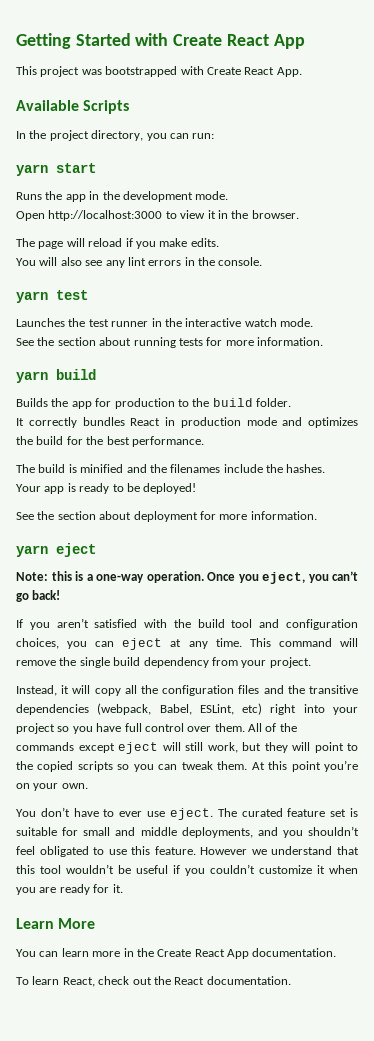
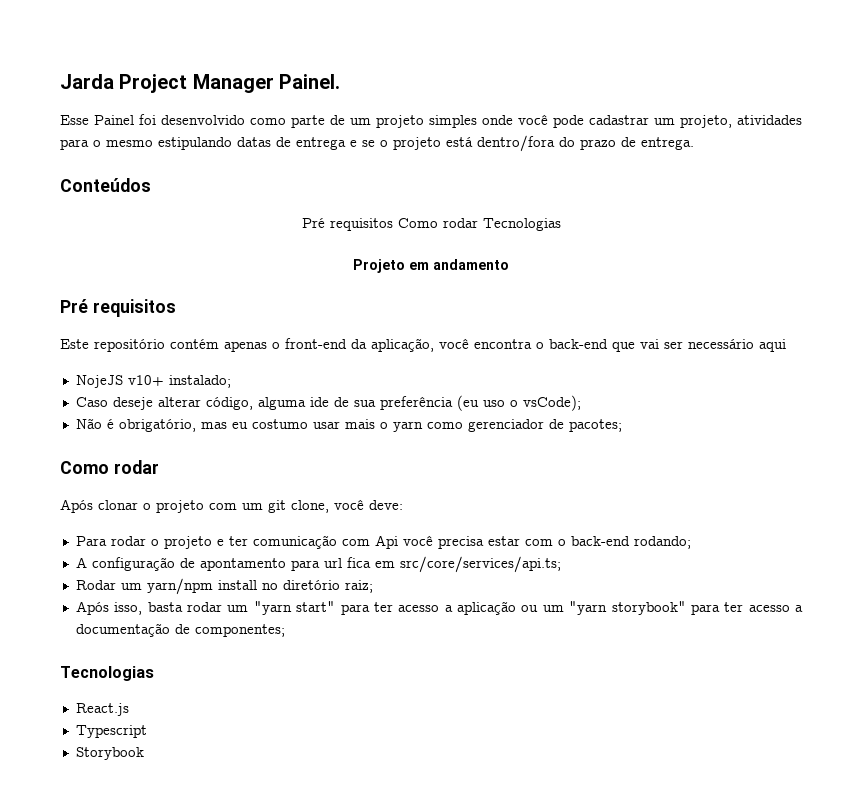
[16,33,305,49] [16,66,302,77] [16,100,130,114] [16,130,215,141] [16,163,96,176] [16,191,229,202] [16,210,299,221] [16,238,219,249] [16,257,263,268] [16,290,88,303] [16,318,313,327] [16,337,323,348] [16,369,96,383] [16,398,291,409] [16,417,358,428] [16,436,204,447] [16,464,326,473] [16,483,197,494] [16,511,317,522] [16,543,96,557] [16,571,358,584] [16,590,61,602] [16,618,358,630] [16,638,358,650] [16,657,311,668] [16,685,358,696] [16,703,358,715] [16,723,297,734] [16,742,358,754] [16,760,358,772] [16,783,88,791] [16,807,358,820] [16,826,359,838] [16,846,359,857] [16,864,358,876] [16,884,123,895] [16,918,96,929] [16,948,337,959] [16,976,291,987] Getting Started with Create React App // This project was bootstrapped with Create React App. // Available Scripts // In the project directory, you can run: // yarn start // Runs the app in the development mode. // Open http://localhost:3000 to view it in the browser. // The page will reload if you make edits. // You will also see any lint errors in the console. // yarn test // Launches the test runner in the interactive watch mode. // See the section about running tests for more information. // yarn build // Builds the app for production to the build folder. // It correctly bundles React in production mode and optimizes the build for the best performance. // The build is minified and the filenames include the hashes. // Your app is ready to be deployed! // See the section about deployment for more information. // yarn eject // Note: this is a one-way operation. Once you eject, you can’t go back! // If you aren’t satisfied with the build tool and configuration choices, you can eject at any time. This command will remove the single build dependency from your project. // Instead, it will copy all the configuration files and the transitive dependencies (webpack, Babel, ESLint, etc) right into your project so you have full control over them. All of the commands except eject will still work, but they will point to the copied scripts so you can tweak them. At this point you’re on your own. // You don’t have to ever use eject. The curated feature set is suitable for small and middle deployments, and you shouldn’t feel obligated to use this feature. However we understand that this tool wouldn’t be useful if you couldn’t customize it when you are ready for it. // Learn More // You can learn more in the Create React App documentation. // To learn React, check out the React documentation. -> [60,74,341,93] [60,114,802,128] [60,135,694,152] [60,178,151,192] [301,218,561,231] [353,259,509,273] [60,299,176,317] [60,338,786,352] [75,375,231,388] [75,395,581,411] [75,418,622,432] [60,460,159,474] [60,499,403,513] [75,535,691,549] [75,556,561,573] [75,578,373,595] [75,601,803,615] [75,623,285,637] [60,666,154,681] [75,703,129,716] [75,725,147,738] [75,747,144,760] Jarda Project Manager Painel. // Esse Painel foi desenvolvido como parte de um projeto simples onde você pode cadastrar um projeto, atividades para o mesmo estipulando datas de entrega e se o projeto está dentro/fora do prazo de entrega. // Conteúdos // Pré requisitos Como rodar Tecnologias // Projeto em andamento // Pré requisitos // Este repositório contém apenas o front-end da aplicação, você encontra o back-end que vai ser necessário aqui // NojeJS v10+ instalado; // Caso deseje alterar código, alguma ide de sua preferência (eu uso o vsCode); // Não é obrigatório, mas eu costumo usar mais o yarn como gerenciador de pacotes; // Como rodar // Após clonar o projeto com um git clone, você deve: // Para rodar o projeto e ter comunicação com Api você precisa estar com o back-end rodando; // A configuração de apontamento para url fica em src/core/services/api.ts; // Rodar um yarn/npm install no diretório raiz; // Após isso, basta rodar um "yarn start" para ter acesso a aplicação ou um "yarn storybook" para ter acesso a documentação de componentes; // Tecnologias // React.js // Typescript // Storybook

